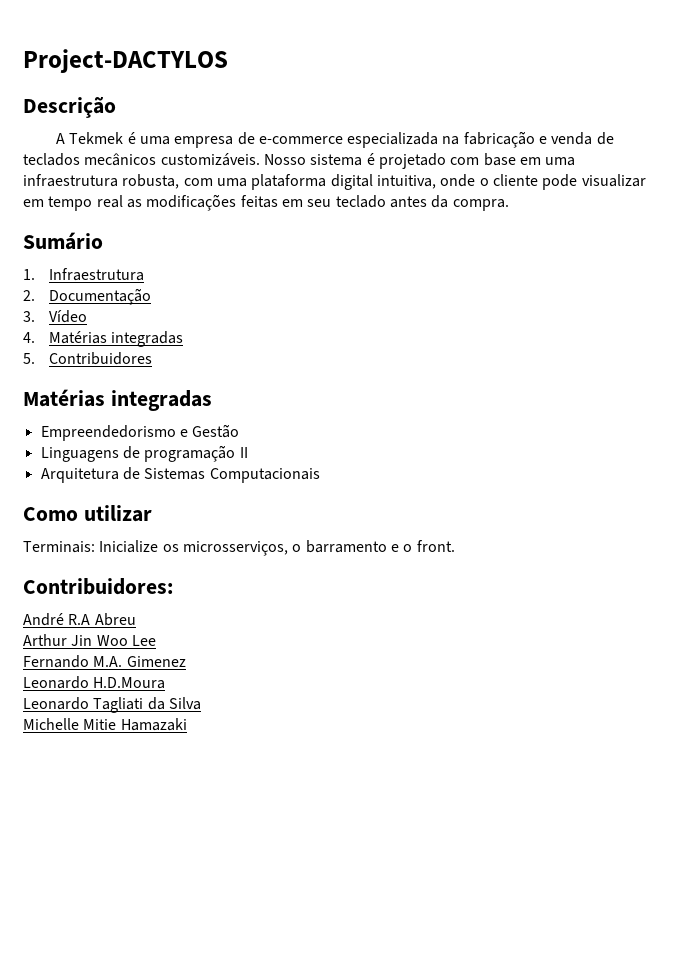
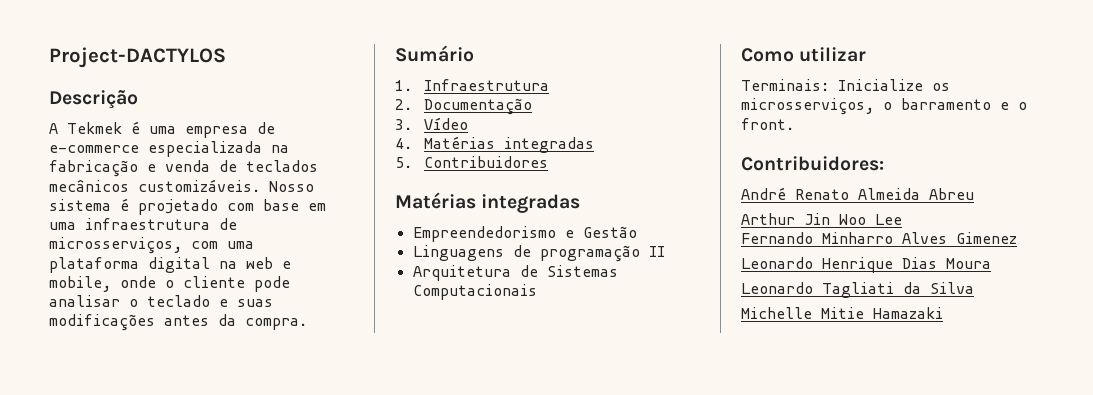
[122,174,180,189] robusta, -> [219,218,237,230] [49,237,182,254] de microsserviços,
[376,174,646,190] [23,194,386,211] intuitiva, onde o cliente pode visualizar em tempo real as modificações feitas em seu teclado -> [219,257,291,269] [49,276,290,292] [49,295,273,307] [49,314,155,331] na web e mobile, onde o cliente pode analisar o teclado e suas modificações
[68,614,91,625] R.A -> [795,188,920,200] Renato Almeida
[93,656,123,667] M.A. -> [822,232,947,244] Minharro Alves
[93,677,166,689] H.D.Moura -> [822,257,991,273] Henrique Dias Moura

